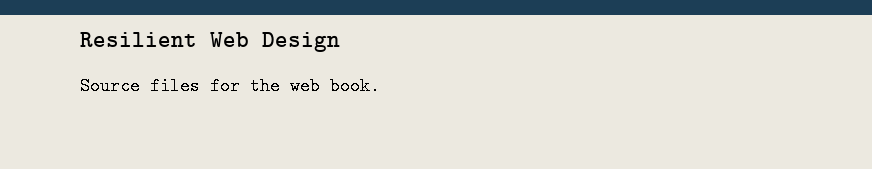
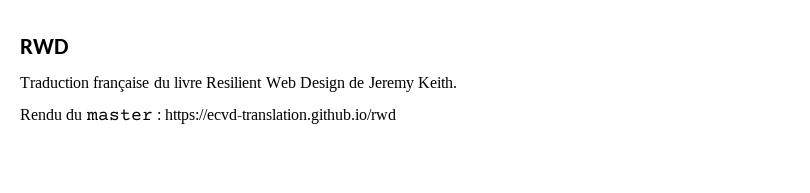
[80,32,340,52] [80,77,380,95] Resilient Web Design // Source files for the web book. -> [20,39,69,54] [20,76,457,92] [20,109,397,124] RWD // Traduction française du livre Resilient Web Design de Jeremy Keith. // Rendu du master : https://ecvd-translation.github.io/rwd

